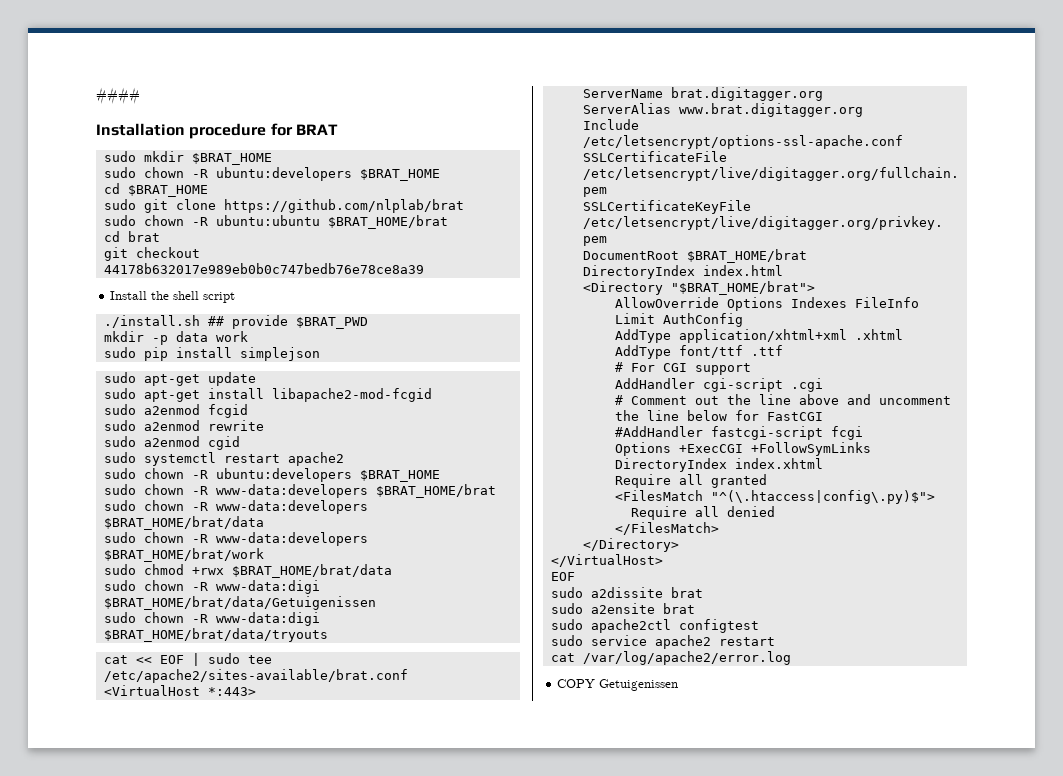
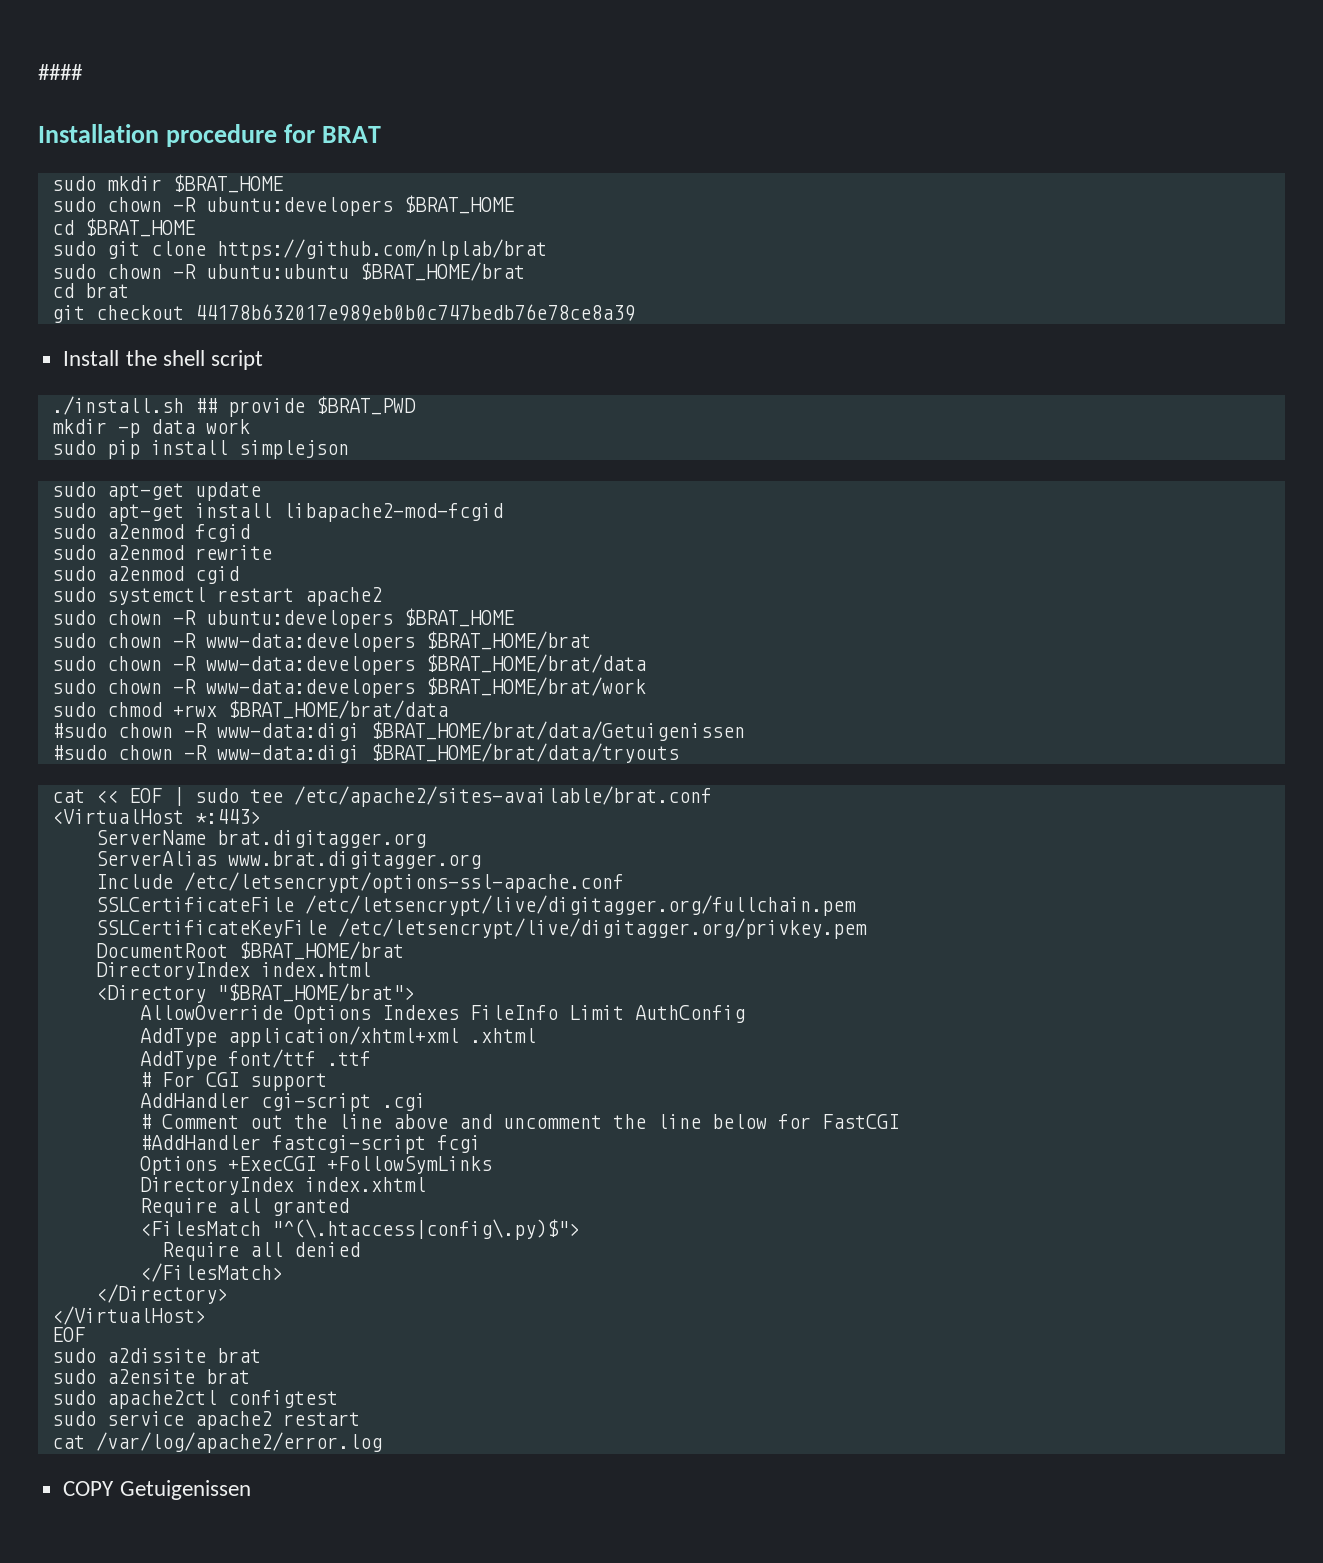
[103,580,136,591] sudo -> [51,723,107,738] #sudo
[103,612,136,623] sudo -> [51,745,107,760] #sudo

